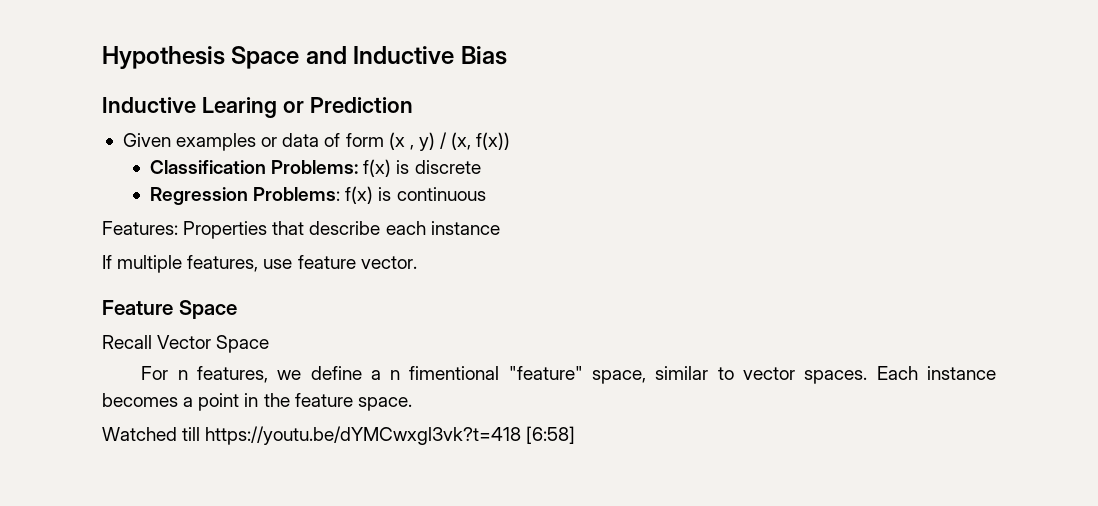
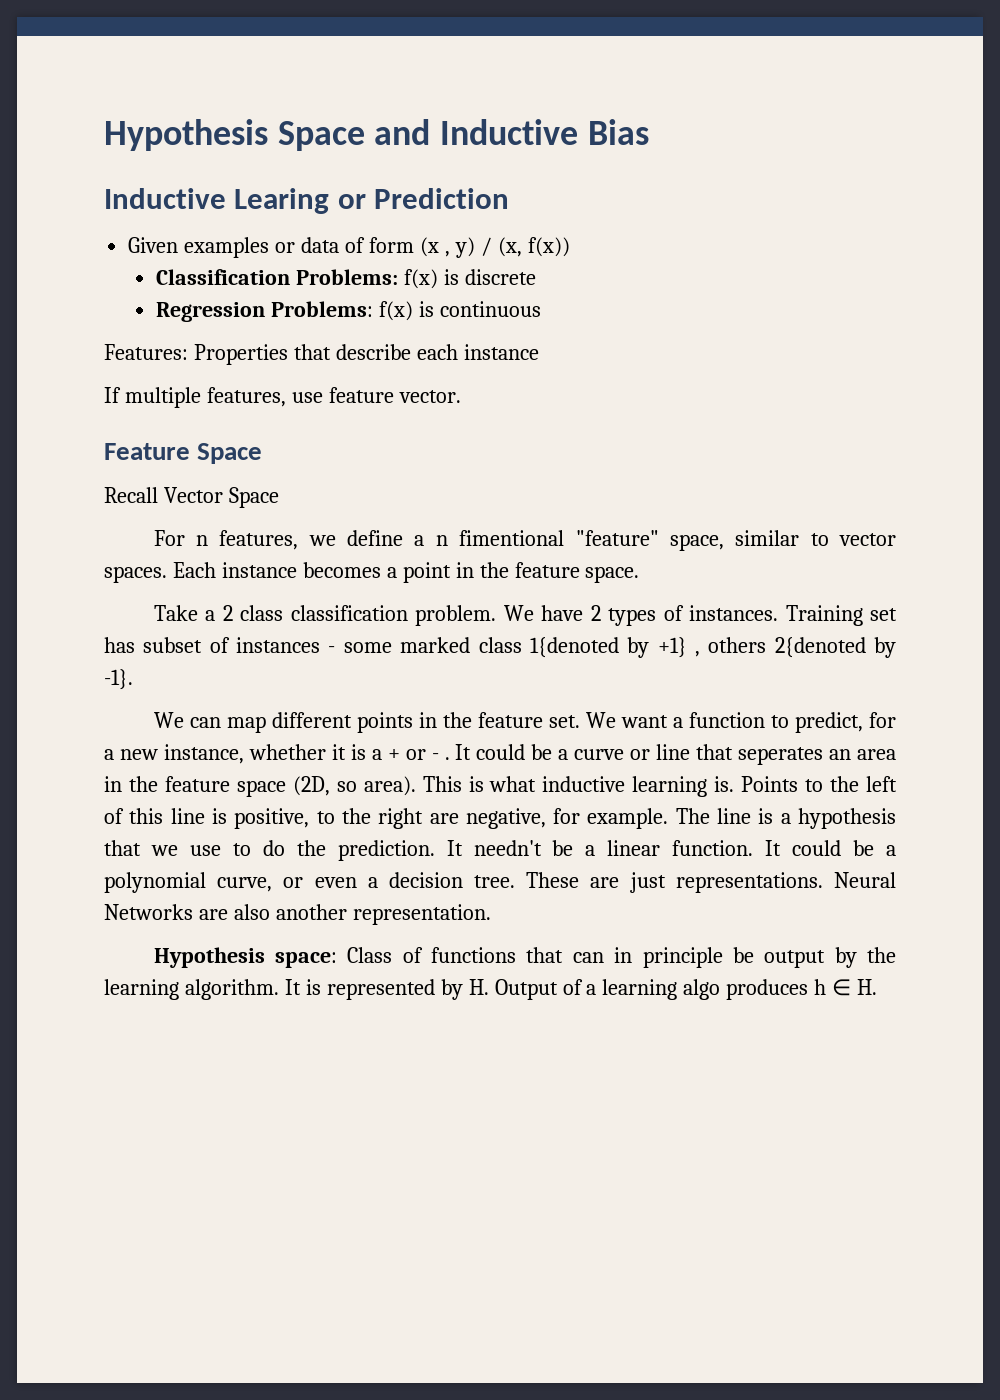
[102,426,576,445] Watched till https://youtu.be/dYMCwxgl3vk?t=418 [6:58] -> [153,605,897,626] [104,637,897,658] [104,669,133,690] [153,712,896,733] [104,744,897,765] [104,776,897,797] [104,808,896,829] [104,840,896,861] [104,872,896,893] [104,904,491,925] [153,947,897,968] [104,979,878,1000] Take a 2 class classification problem. We have 2 types of instances. Training set has subset of instances - some marked class 1{denoted by +1} , others 2{denoted by -1}. // We can map different points in the feature set. We want a function to predict, for a new instance, whether it is a + or - . It could be a curve or line that seperates an area in the feature space (2D, so area). This is what inductive learning is. Points to the left of this line is positive, to the right are negative, for example. The line is a hypothesis that we use to do the prediction. It needn't be a linear function. It could be a polynomial curve, or even a decision tree. These are just representations. Neural Networks are also another representation. // Hypothesis space: Class of functions that can in principle be output by the learning algorithm. It is represented by H. Output of a learning algo produces h ∈ H.

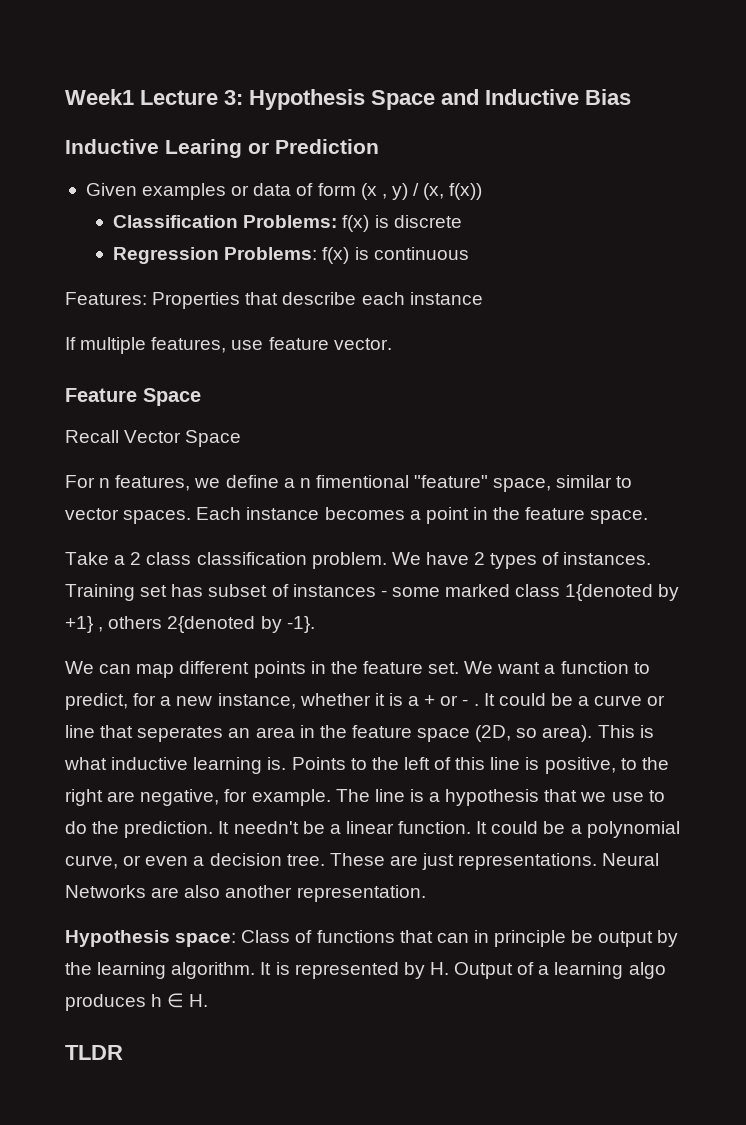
(104, 135) none -> [65,89,243,105] Week1 Lecture 3:
(878, 987) none -> [65,1045,123,1060] // TLDR

